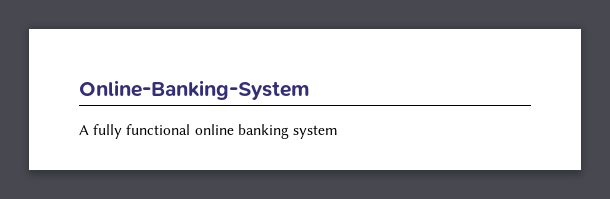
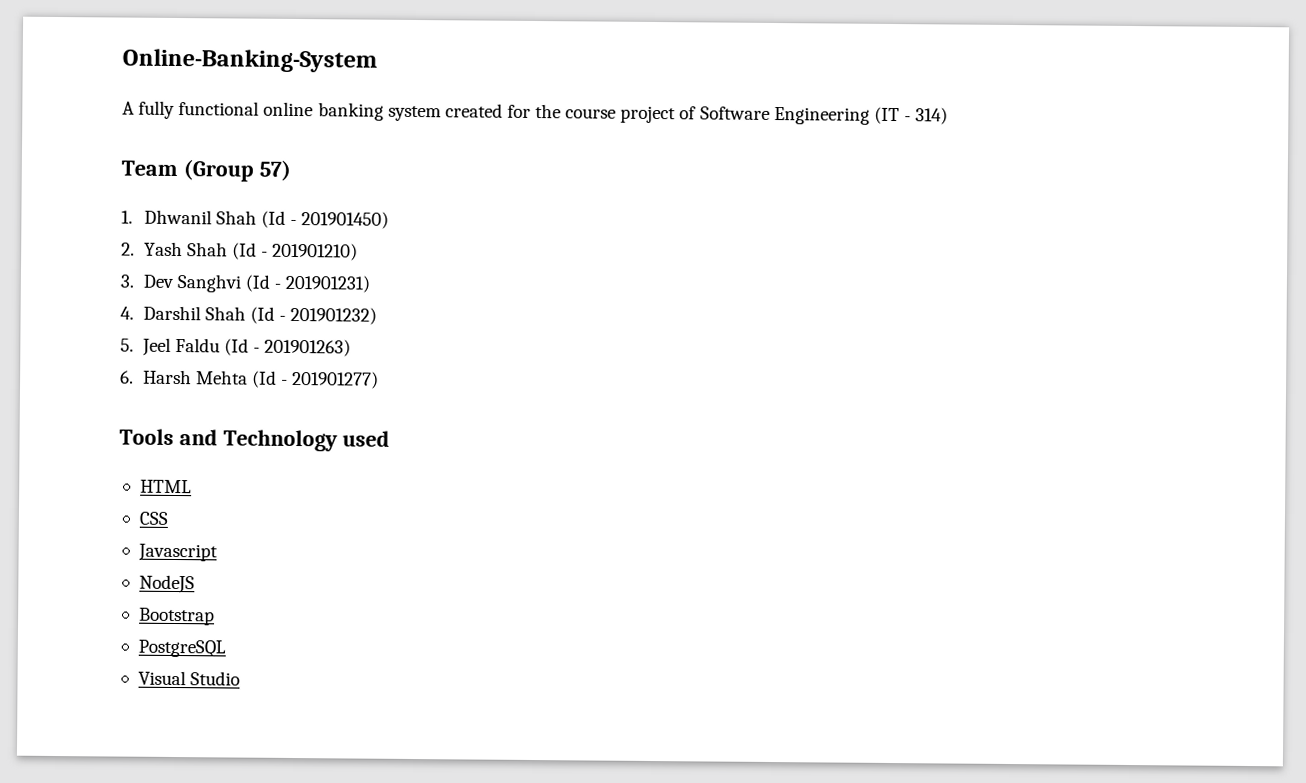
(338, 132) none -> [444,103,949,125] [121,159,291,182] [121,209,390,229] [121,241,359,261] [120,274,371,293] [120,305,378,325] [120,337,352,357] [120,369,380,389] [119,428,390,452] [139,479,192,494] [138,511,168,525] [137,543,218,562] [138,574,195,594] [138,607,215,626] [137,639,226,658] [137,670,241,686] created for the course project of Software Engineering (IT - 314) // Team (Group 57) // 1. Dhwanil Shah (Id - 201901450) // 2. Yash Shah (Id - 201901210) // 3. Dev Sanghvi (Id - 201901231) // 4. Darshil Shah (Id - 201901232) // 5. Jeel Faldu (Id - 201901263) // 6. Harsh Mehta (Id - 201901277) // Tools and Technology used // HTML // CSS // Javascript // NodeJS // Bootstrap // PostgreSQL // Visual Studio

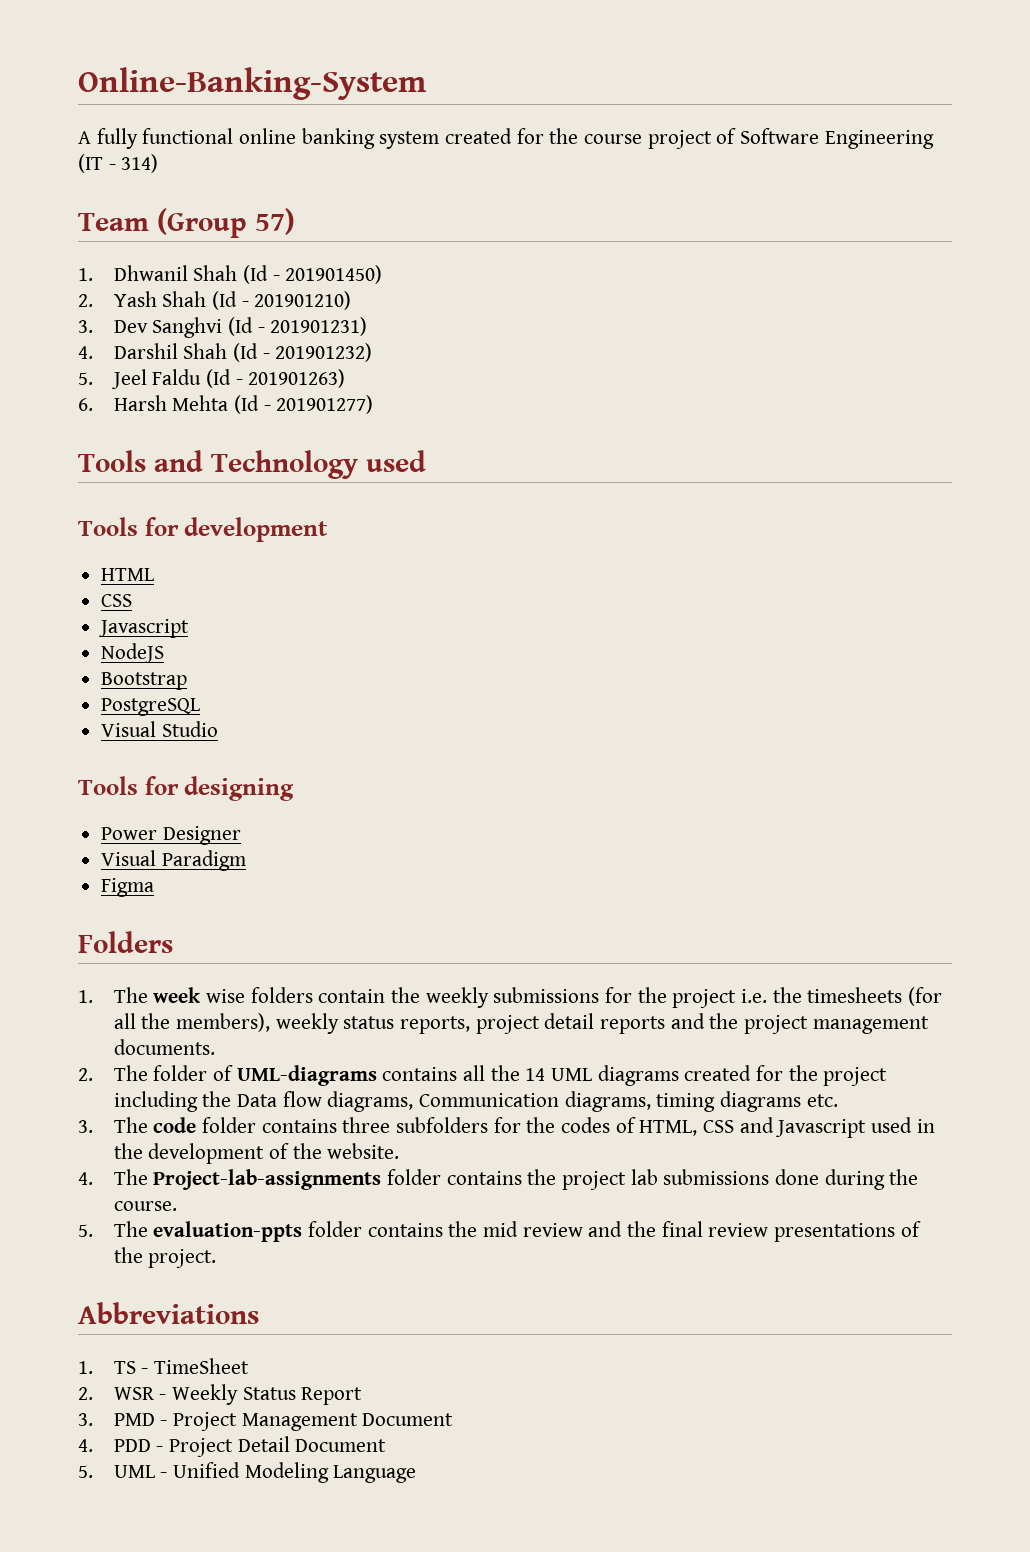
(390, 438) none -> [78,517,329,542] // Tools for development
(241, 678) none -> [78,776,295,801] [101,826,241,845] [101,850,246,871] [101,878,155,897] [78,931,173,953] [78,987,943,1008] [113,1013,929,1034] [113,1039,215,1055] [78,1065,888,1086] [113,1091,838,1112] [78,1117,935,1138] [113,1143,400,1164] [78,1169,919,1190] [113,1201,177,1211] [78,1221,921,1242] [113,1247,217,1268] [78,1302,259,1324] [78,1358,250,1374] [78,1384,363,1405] [78,1412,454,1431] [78,1436,387,1457] [78,1462,417,1483] // Tools for designing // Power Designer // Visual Paradigm // Figma // Folders // 1. The week wise folders contain the weekly submissions for the project i.e. the timesheets (for all the members), weekly status reports, project detail reports and the project management documents. // 2. The folder of UML-diagrams contains all the 14 UML diagrams created for the project including the Data flow diagrams, Communication diagrams, timing diagrams etc. // 3. The code folder contains three subfolders for the codes of HTML, CSS and Javascript used in the development of the website. // 4. The Project-lab-assignments folder contains the project lab submissions done during the course. // 5. The evaluation-ppts folder contains the mid review and the final review presentations of the project. // Abbreviations // 1. TS - TimeSheet // 2. WSR - Weekly Status Report // 3. PMD - Project Management Document // 4. PDD - Project Detail Document // 5. UML - Unified Modeling Language

